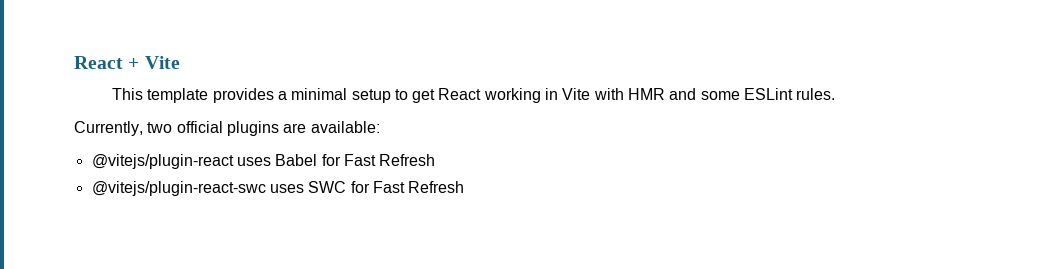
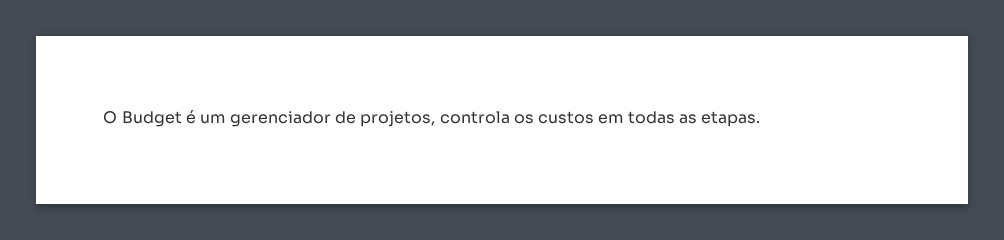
[74,56,180,69] [111,88,836,103] [74,121,380,136] [91,154,436,169] [91,181,465,196] React + Vite // This template provides a minimal setup to get React working in Vite with HMR and some ESLint rules. // Currently, two official plugins are available: // @vitejs/plugin-react uses Babel for Fast Refresh // @vitejs/plugin-react-swc uses SWC for Fast Refresh -> [103,110,761,127] O Budget é um gerenciador de projetos, controla os custos em todas as etapas.

